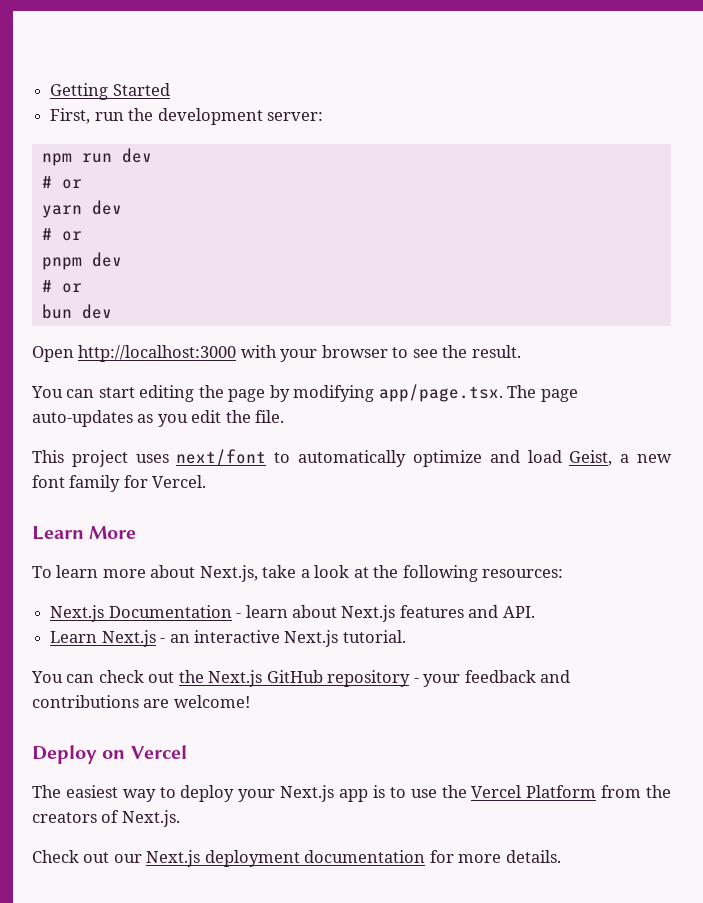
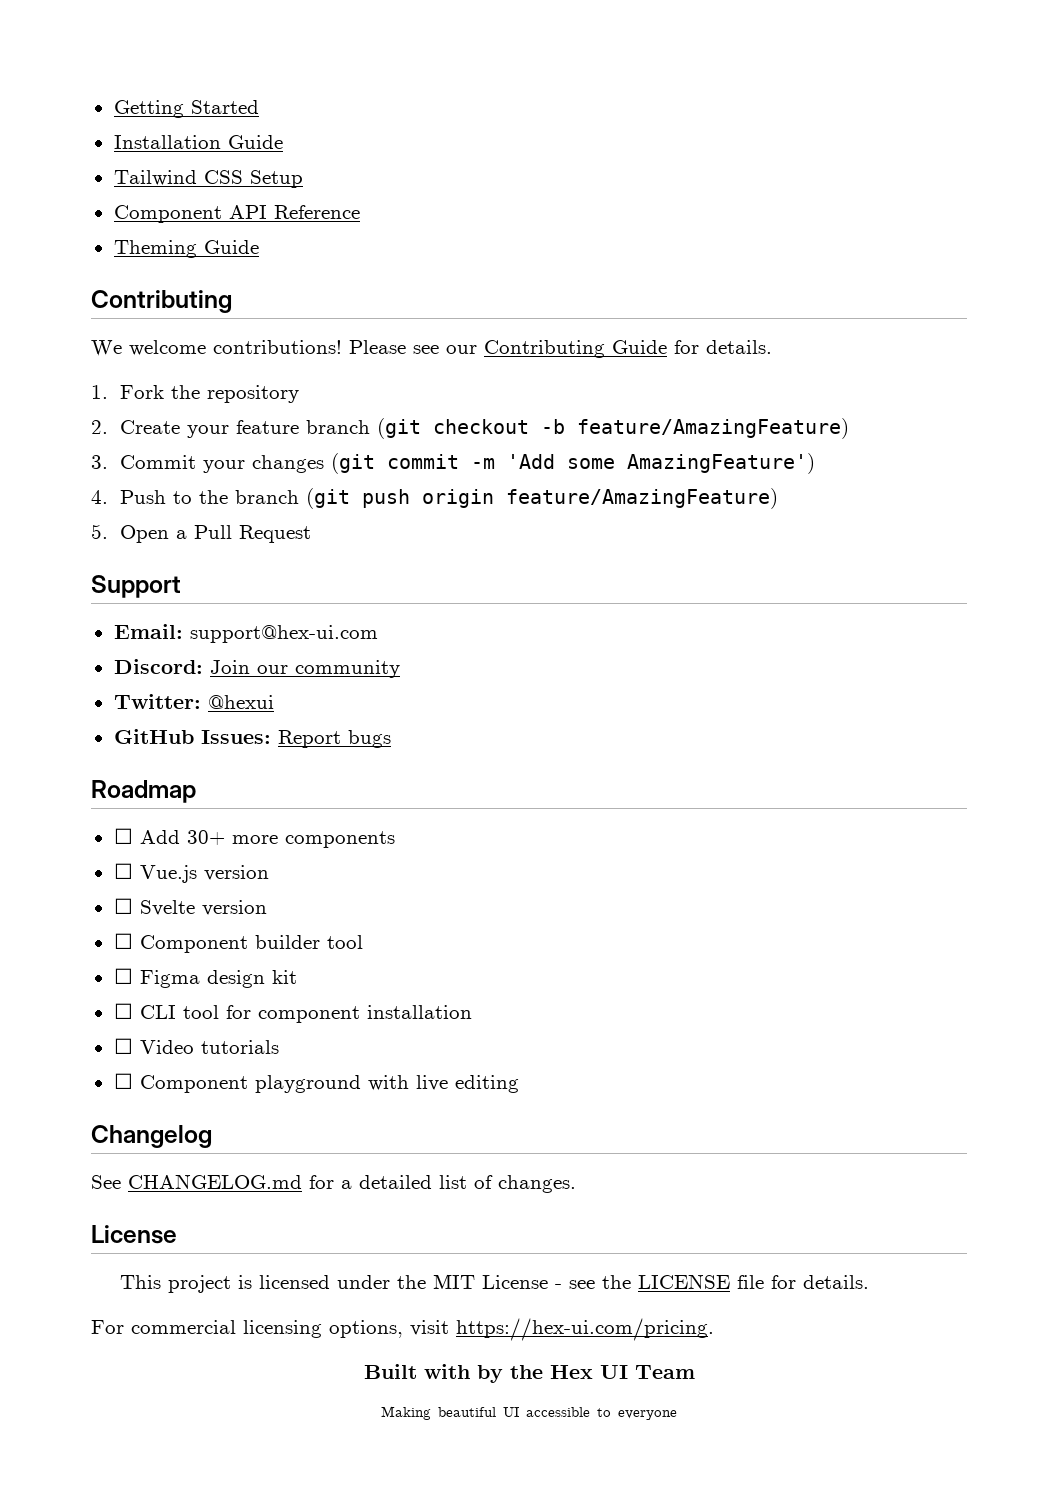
[50,108,323,125] [41,148,152,166] [41,176,82,189] [41,200,122,218] [41,228,82,241] [41,252,122,270] [41,280,82,293] [41,304,112,319] [32,345,521,362] [31,384,578,402] [32,410,285,427] [32,449,673,467] [32,475,207,492] [32,526,137,540] [32,565,564,582] [50,605,535,622] [50,630,406,647] [31,670,571,687] [32,695,250,708] [32,745,187,764] [32,785,672,802] [32,810,180,827] [32,850,561,867] First, run the development server: // npm run dev // # or // yarn dev // # or // pnpm dev // # or // bun dev // Open http://localhost:3000 with your browser to see the result. // You can start editing the page by modifying app/page.tsx. The page auto-updates as you edit the file. // This project uses next/font to automatically optimize and load Geist, a new font family for Vercel. // Learn More // To learn more about Next.js, take a look at the following resources: // Next.js Documentation - learn about Next.js features and API. // Learn Next.js - an interactive Next.js tutorial. // You can check out the Next.js GitHub repository - your feedback and contributions are welcome! // Deploy on Vercel // The easiest way to deploy your Next.js app is to use the Vercel Platform from the creators of Next.js. // Check out our Next.js deployment documentation for more details. -> [113,135,283,149] [113,170,303,188] [113,205,360,223] [113,240,259,258] [91,290,232,313] [91,340,772,358] [91,385,300,403] [91,418,850,439] [91,453,816,474] [91,488,779,509] [91,524,312,543] [91,575,181,598] [113,624,378,643] [113,659,400,678] [113,694,274,709] [113,729,391,748] [91,780,196,803] [113,828,395,848] [113,863,269,883] [113,898,267,916] [113,933,363,953] [113,968,297,988] [113,1003,472,1023] [113,1038,279,1054] [113,1073,519,1093] [91,1125,212,1148] [91,1174,576,1193] [91,1225,177,1244] [119,1274,869,1293] [91,1318,714,1341] [363,1364,695,1383] [381,1406,677,1420] Installation Guide // Tailwind CSS Setup // Component API Reference // Theming Guide // Contributing // We welcome contributions! Please see our Contributing Guide for details. // 1. Fork the repository // 2. Create your feature branch (git checkout -b feature/AmazingFeature) // 3. Commit your changes (git commit -m 'Add some AmazingFeature') // 4. Push to the branch (git push origin feature/AmazingFeature) // 5. Open a Pull Request // Support // Email: support@hex-ui.com // Discord: Join our community // Twitter: @hexui // GitHub Issues: Report bugs // Roadmap // ☐ Add 30+ more components // ☐ Vue.js version // ☐ Svelte version // ☐ Component builder tool // ☐ Figma design kit // ☐ CLI tool for component installation // ☐ Video tutorials // ☐ Component playground with live editing // Changelog // See CHANGELOG.md for a detailed list of changes. // License // This project is licensed under the MIT License - see the LICENSE file for details. // For commercial licensing options, visit https://hex-ui.com/pricing. // Built with by the Hex UI Team // Making beautiful UI accessible to everyone

